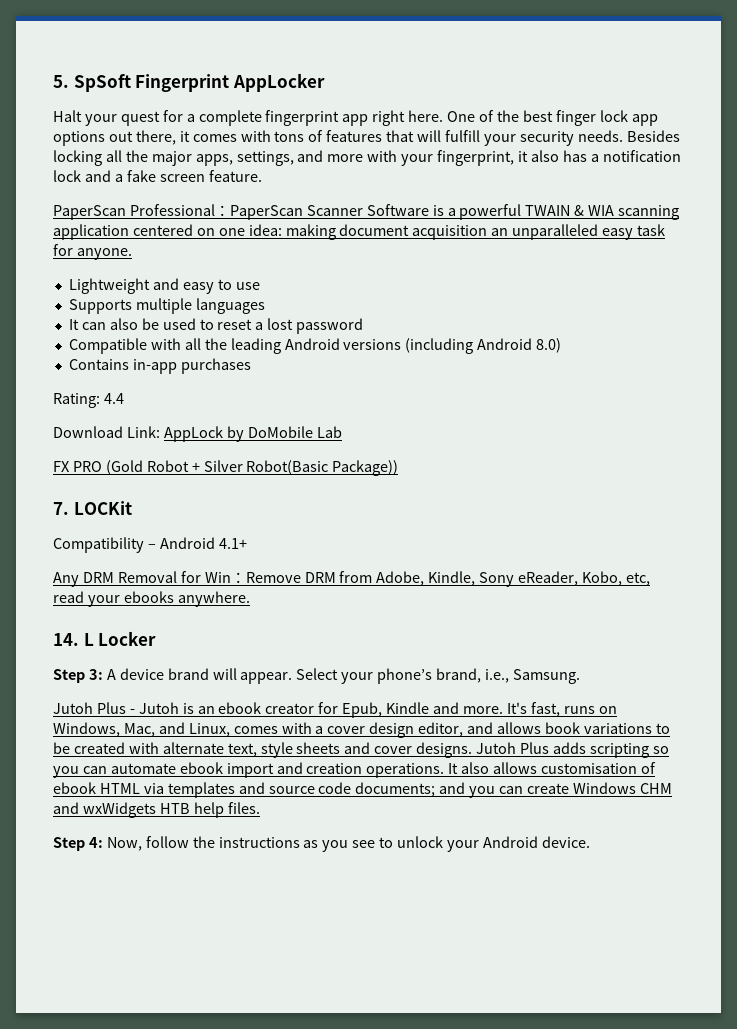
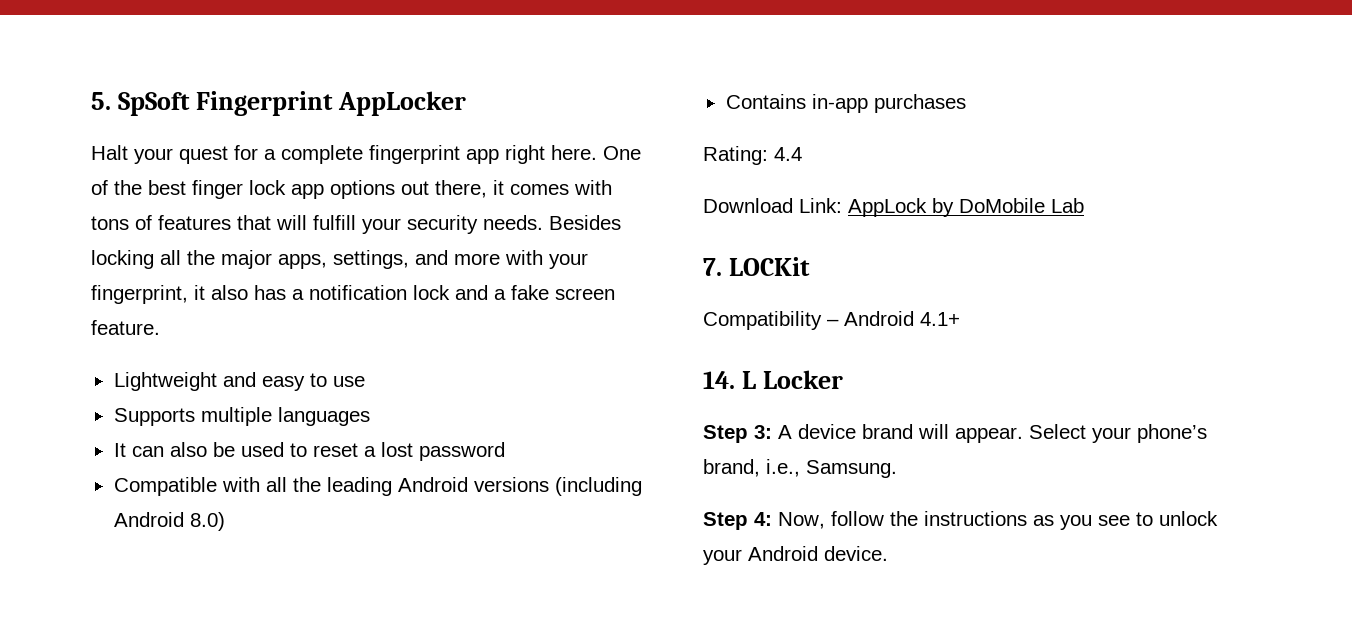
[53,204,680,220] [53,224,666,240] [53,244,132,260] // PaperScan Professional：PaperScan Scanner Software is a powerful TWAIN & WIA scanning application centered on one idea: making document acquisition an unparalleled easy task for anyone. -> (160, 327) none
[53,460,399,476] // FX PRO (Gold Robot + Silver Robot(Basic Package)) -> (1084, 205) none
[53,571,650,587] [53,591,250,607] // Any DRM Removal for Win：Remove DRM from Adobe, Kindle, Sony eReader, Kobo, etc, read your ebooks anywhere. -> (960, 319) none
[53,702,617,718] [53,722,670,738] [53,742,669,758] [53,762,656,778] [53,782,672,798] [53,802,260,818] // Jutoh Plus - Jutoh is an ebook creator for Epub, Kindle and more. It's fast, runs on Windows, Mac, and Linux, comes with a cover design editor, and allows book variations to be created with alternate text, style sheets and cover designs. Jutoh Plus adds scripting so you can automate ebook import and creation operations. It also allows customisation of ebook HTML via templates and source code documents; and you can create Windows CHM and wxWidgets HTB help files. -> (897, 469) none

